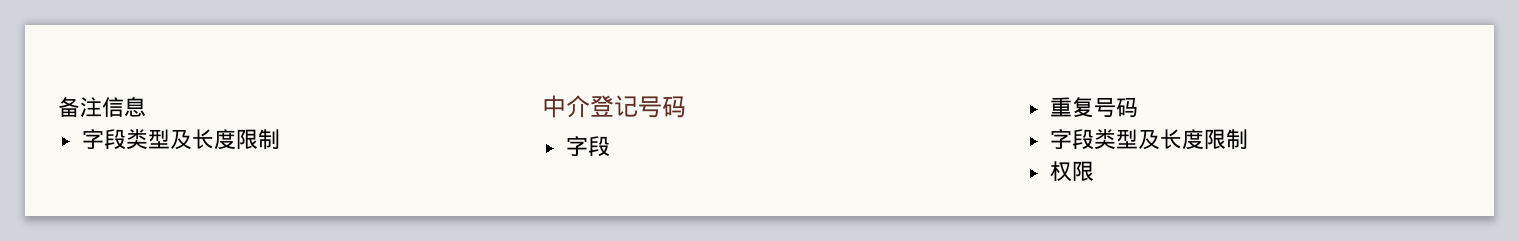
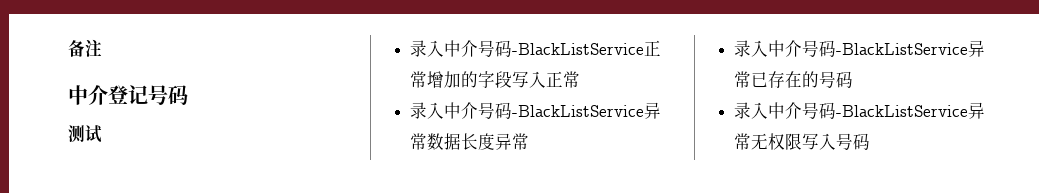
[102,96,146,117] [81,129,280,150] [542,95,686,118] [565,136,610,157] [1049,97,1138,118] [1049,129,1248,150] [1049,161,1094,182] 信息 // 字段类型及长度限制 // 中介登记号码 // 字段 // 重复号码 // 字段类型及长度限制 // 权限 -> [68,85,188,105] [68,125,102,143] [410,40,662,57] [410,71,581,88] [410,102,662,119] [410,133,530,150] [734,40,986,57] [734,71,854,88] [734,102,986,119] [734,133,871,150] // 中介登记号码 // 测试 // 录入中介号码-BlackListService正常增加的字段写入正常 // 录入中介号码-BlackListService异常数据长度异常 // 录入中介号码-BlackListService异常已存在的号码 // 录入中介号码-BlackListService异常无权限写入号码

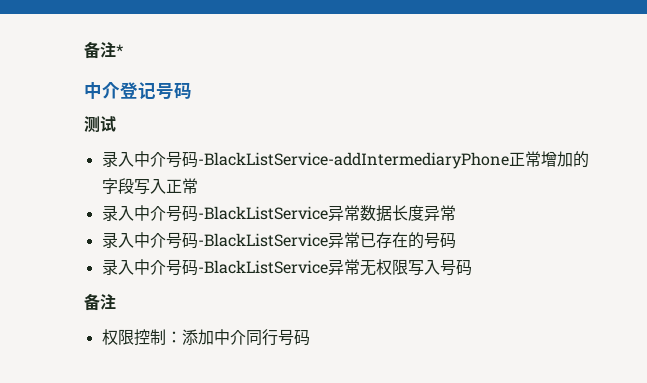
[68,39,102,57] 备注 -> [84,41,123,59] 备注*
[512,43,645,55] -BlackListService -> [197,152,509,169] -BlackListService-addIntermediaryPhone
(871, 141) none -> [84,293,116,311] [101,329,310,346] // 备注 // 权限控制：添加中介同行号码

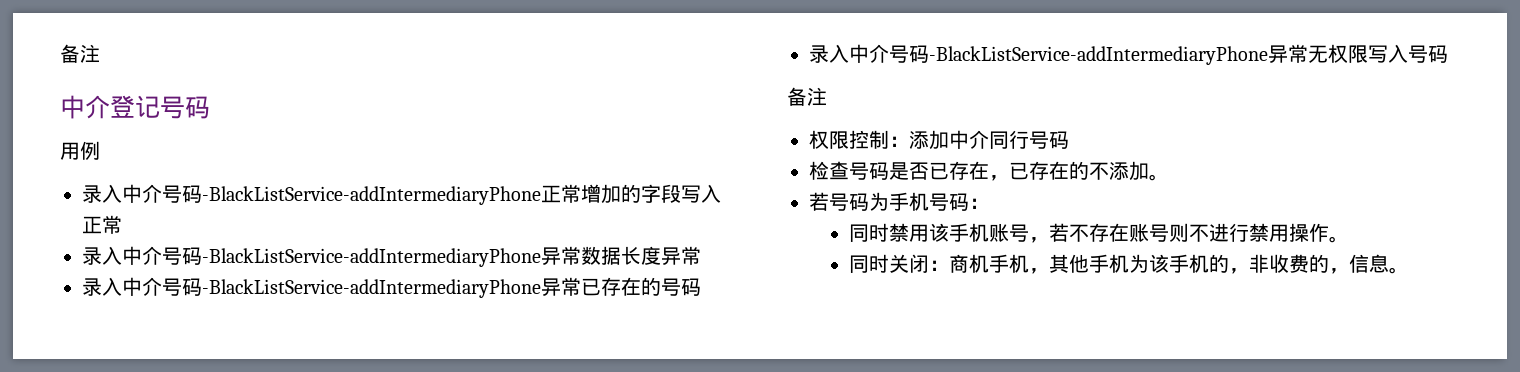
[84,41,123,59] 备注* -> [60,44,100,63] 备注
[84,116,116,132] 测试 -> [60,141,100,160] 用例
[197,206,328,220] -BlackListService -> [202,248,541,267] -BlackListService-addIntermediaryPhone
[197,233,328,247] -BlackListService -> [202,279,541,298] -BlackListService-addIntermediaryPhone
[197,260,328,274] -BlackListService -> [929,46,1268,65] -BlackListService-addIntermediaryPhone
(310, 337) none -> [809,161,1169,181] [809,192,989,211] [848,223,1349,243] [848,254,1409,274] // 检查号码是否已存在，已存在的不添加。 // 若号码为手机号码： // 同时禁用该手机账号，若不存在账号则不进行禁用操作。 // 同时关闭：商机手机，其他手机为该手机的，非收费的，信息。

